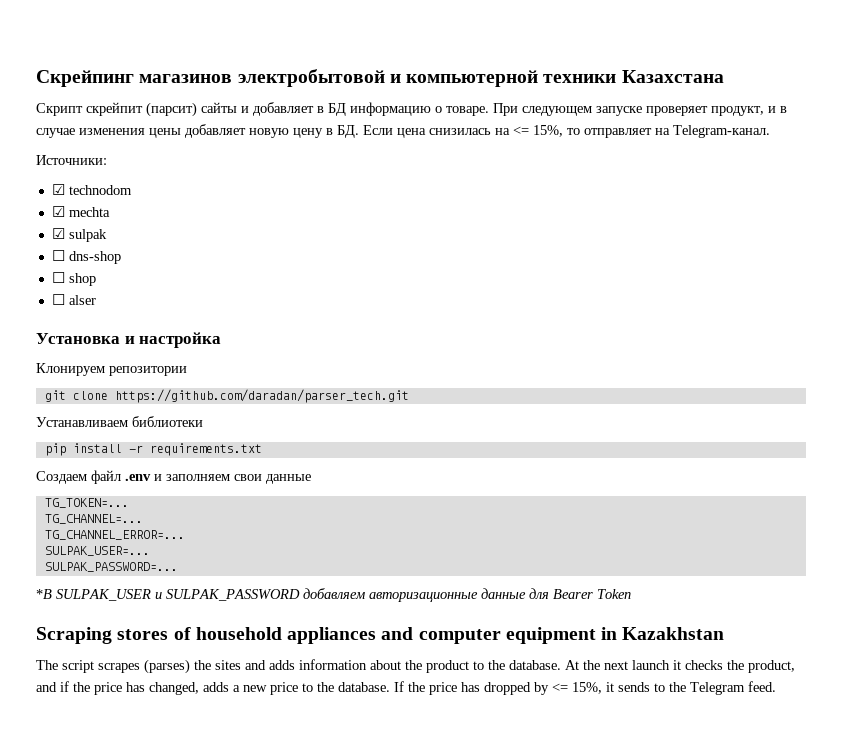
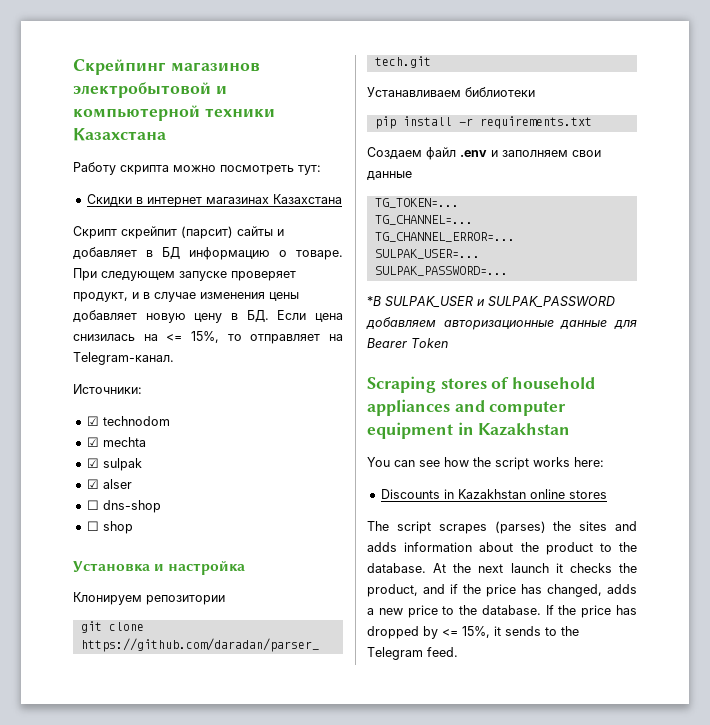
(724, 76) none -> [73,162,321,175] [86,194,342,207] // Работу скрипта можно посмотреть тут: // Скидки в интернет магазинах Казахстана
(107, 235) none -> [86,479,132,489] // ☑ alser
[51,294,96,305] // ☐ alser -> (133, 527) none
(725, 633) none -> [367,457,604,470] [380,489,607,499] // You can see how the script works here: // Discounts in Kazakhstan online stores

